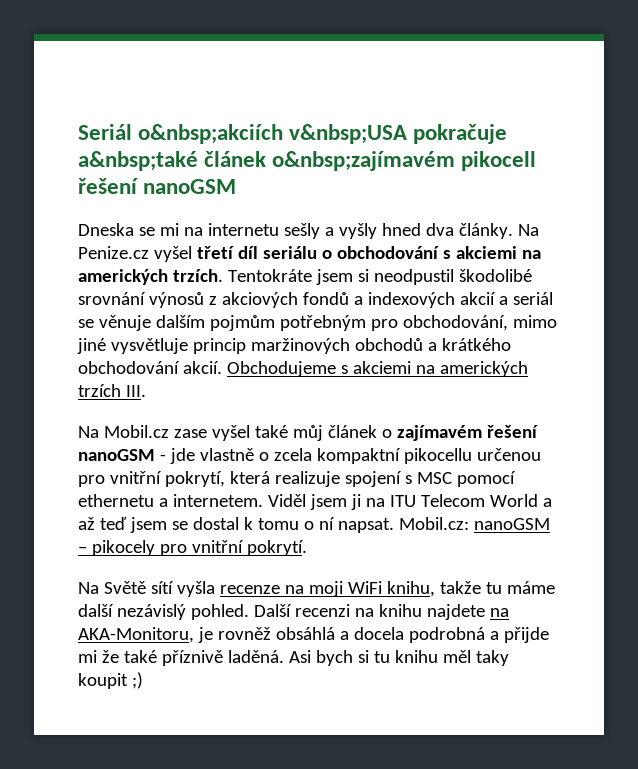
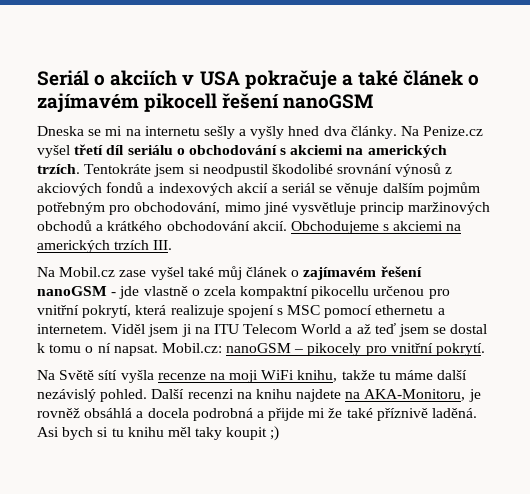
[138,124,508,144] [78,151,456,171] o&nbsp;akciích v&nbsp;USA pokračuje a&nbsp;také článek o&nbsp;zajímavém -> [94,70,480,90] [37,93,139,113] o akciích v USA pokračuje a také článek o zajímavém

